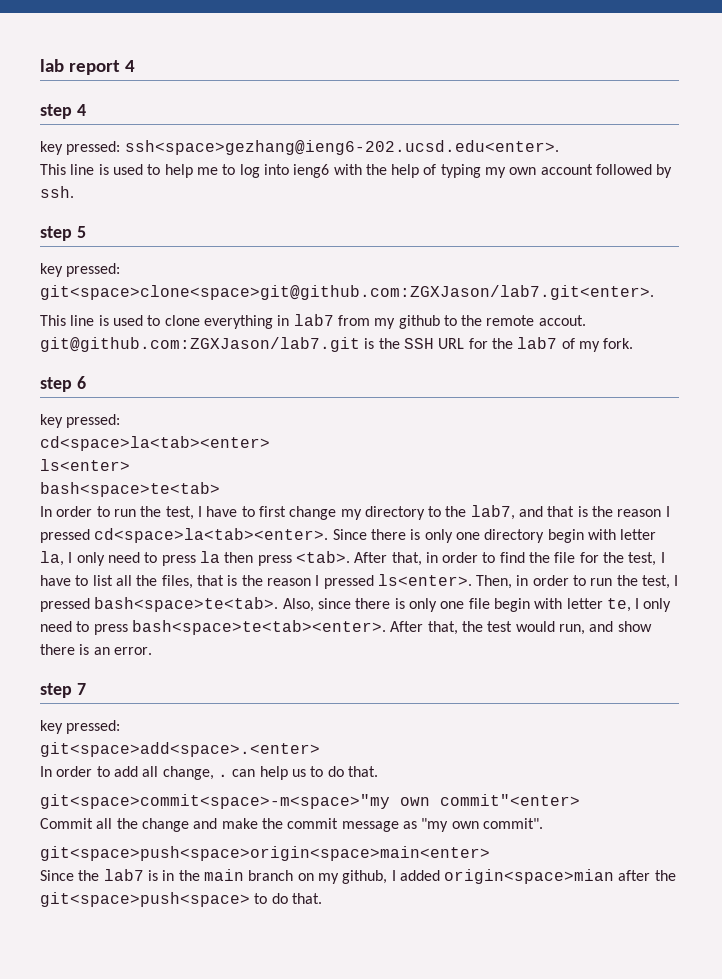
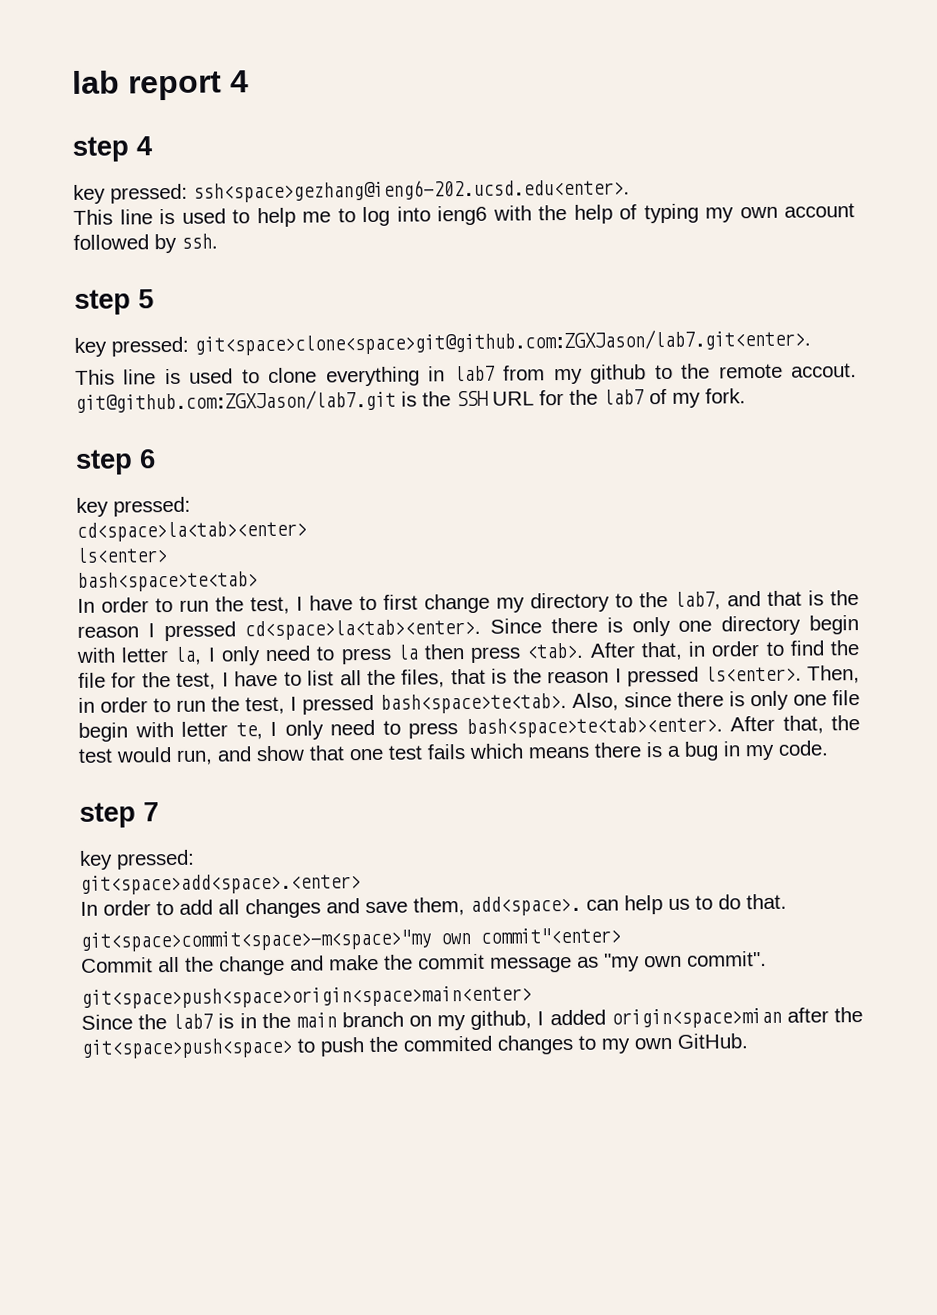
[40,644,152,655] there is an error. -> [309,740,829,761] that one test fails which means there is a bug in my code.
[162,766,228,780] change, . -> [245,895,581,919] changes and save them, add<space>.
[271,893,322,904] do that. -> [320,1033,748,1057] push the commited changes to my own GitHub.

